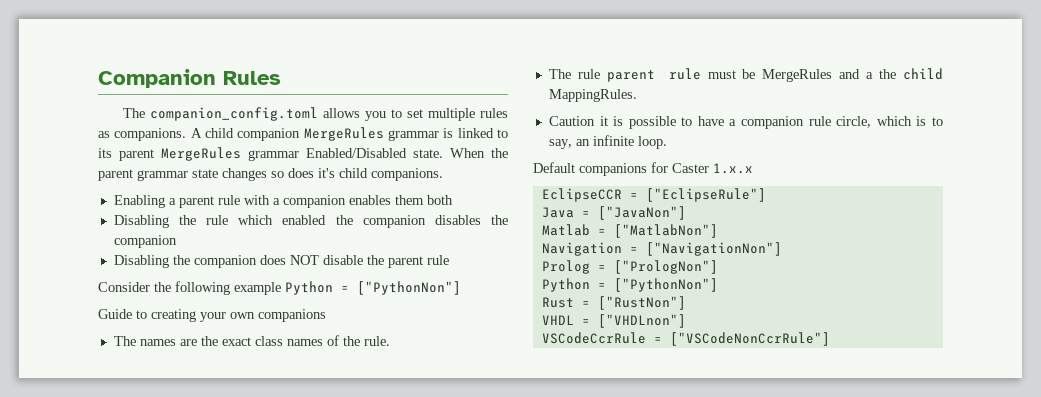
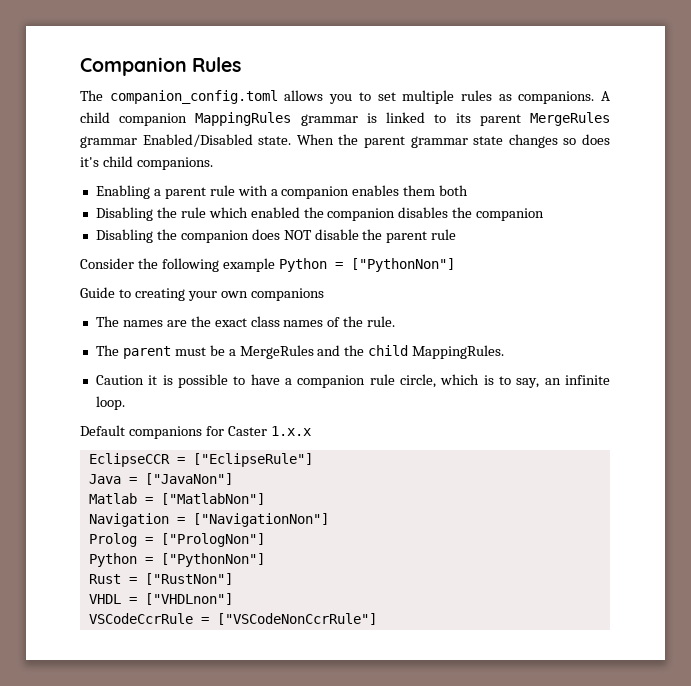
[303,127,384,141] MergeRules -> [195,112,292,126] MappingRules
[577,68,701,82] rule parent rule -> [122,346,171,359] parent
(756, 74) none -> [228,349,236,356] a
[866,72,874,79] a -> (341, 350) none

